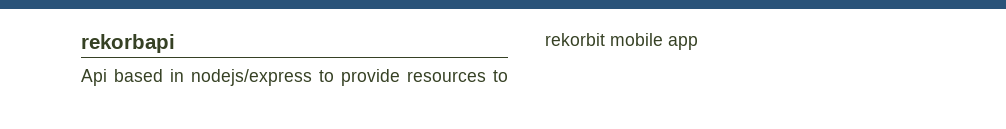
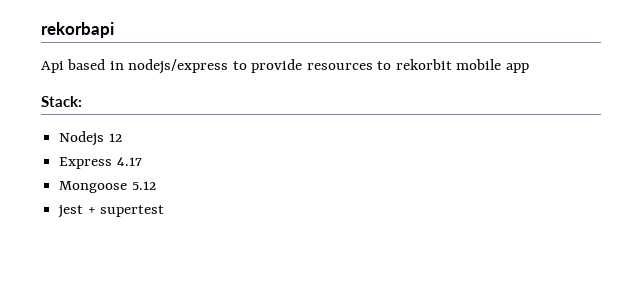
(698, 43) none -> [41,96,82,107] [59,131,122,146] [59,157,142,169] [59,181,156,193] [58,205,165,218] // Stack: // Nodejs 12 // Express 4.17 // Mongoose 5.12 // jest + supertest

